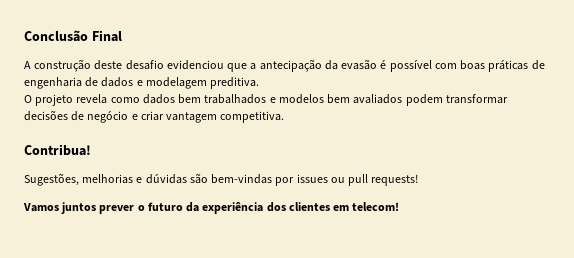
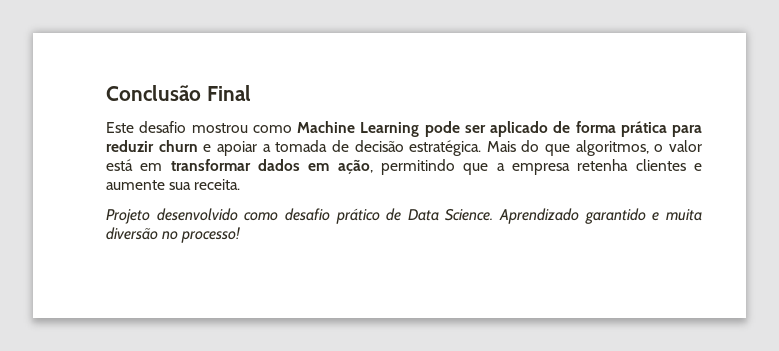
[24,59,545,72] [24,77,260,89] [24,94,508,106] [24,110,285,123] [24,144,91,156] [24,173,419,186] [23,202,400,214] A construção deste desafio evidenciou que a antecipação da evasão é possível com boas práticas de engenharia de dados e modelagem preditiva. // O projeto revela como dados bem trabalhados e modelos bem avaliados podem transformar decisões de negócio e criar vantagem competitiva. // Contribua! // Sugestões, melhorias e dúvidas são bem-vindas por issues ou pull requests! // Vamos juntos prever o futuro da experiência dos clientes em telecom! -> [106,121,702,137] [106,140,702,156] [106,159,702,175] [106,179,241,190] [106,208,702,224] [106,227,241,243] Este desafio mostrou como Machine Learning pode ser aplicado de forma prática para reduzir churn e apoiar a tomada de decisão estratégica. Mais do que algoritmos, o valor está em transformar dados em ação, permitindo que a empresa retenha clientes e aumente sua receita. // Projeto desenvolvido como desafio prático de Data Science. Aprendizado garantido e muita diversão no processo!

